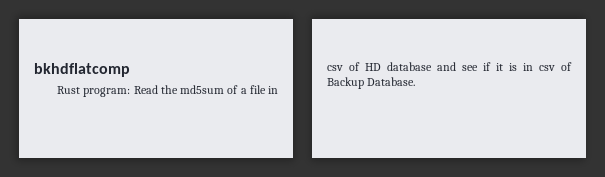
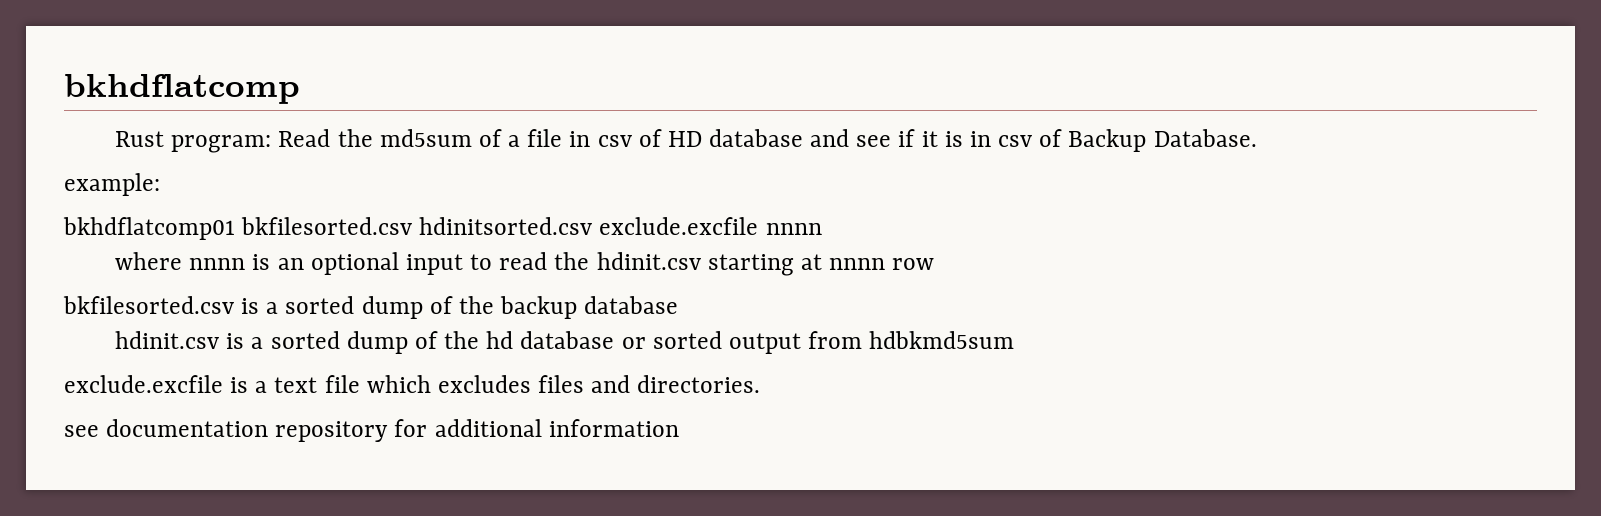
(416, 81) none -> [64,173,160,196] [63,217,822,240] [115,252,935,276] [63,296,679,319] [115,331,1015,354] [64,375,761,393] [64,419,679,442] // example: // bkhdflatcomp01 bkfilesorted.csv hdinitsorted.csv exclude.excfile nnnn // where nnnn is an optional input to read the hdinit.csv starting at nnnn row // bkfilesorted.csv is a sorted dump of the backup database // hdinit.csv is a sorted dump of the hd database or sorted output from hdbkmd5sum // exclude.excfile is a text file which excludes files and directories. // see documentation repository for additional information

